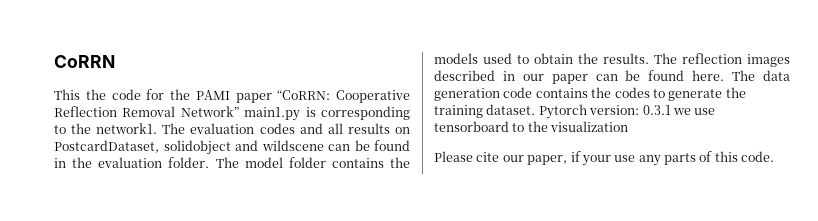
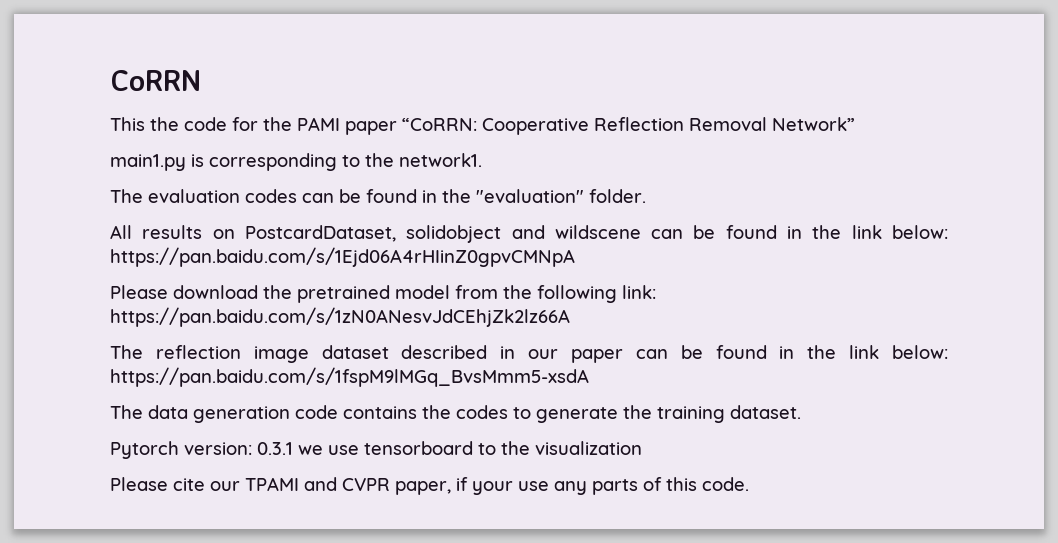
(239, 111) none -> (855, 124) //
(158, 128) none -> (482, 160) //
[299,123,343,134] and all -> [302,189,646,203] [110,225,132,239] can be found in the "evaluation" folder. // All
[98,157,410,168] [434,53,790,67] evaluation folder. The model folder contains the models used to obtain the results. The reflection images -> [851,225,948,239] [110,247,575,267] [110,285,656,303] [110,307,570,327] [110,345,389,363] link below: https://pan.baidu.com/s/1Ejd06A4rHIinZ0gpvCMNpA // Please download the pretrained model from the following link: https://pan.baidu.com/s/1zN0ANesvJdCEhjZk2lz66A // The reflection image dataset
[692,70,725,81] here. -> [779,345,949,359] [110,367,589,387] in the link below: https://pan.baidu.com/s/1fspM9lMGq_BvsMmm5-xsdA //
(536, 109) none -> (801, 412) //
(524, 158) none -> [245,477,390,491] TPAMI and CVPR

